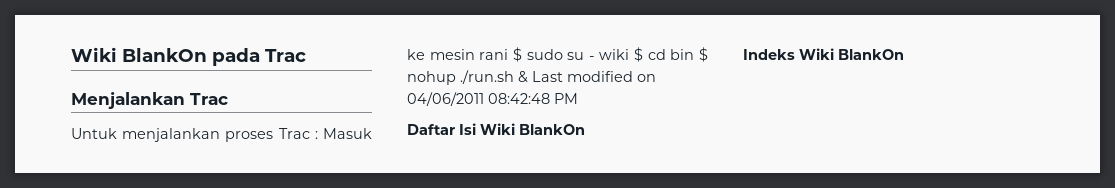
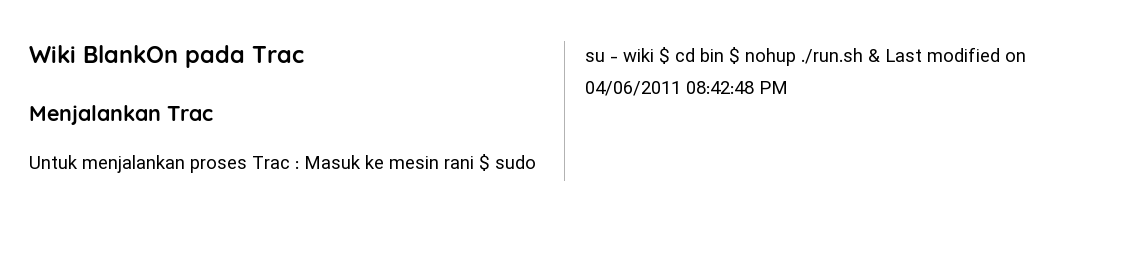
[407,123,585,135] [743,48,904,60] // Daftar Isi Wiki BlankOn // Indeks Wiki BlankOn -> (788, 87) none

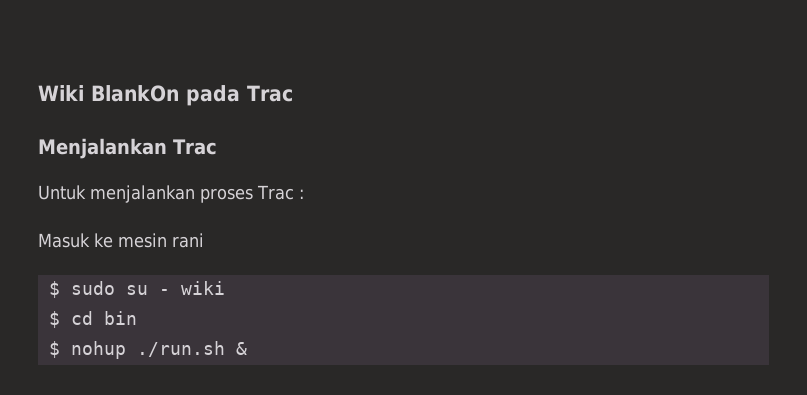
(299, 165) none -> (304, 194) //
(474, 162) none -> (204, 240) //
(654, 55) none -> (225, 288) //
(724, 55) none -> (137, 318) //
[885,47,1026,62] [585,81,788,96] Last modified on 04/06/2011 08:42:48 PM -> (247, 348) none

